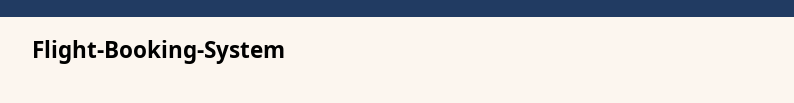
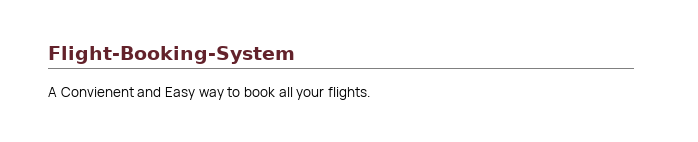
(285, 52) none -> [48,87,370,100] // A Convienent and Easy way to book all your flights.

